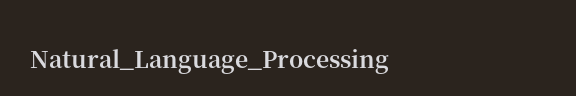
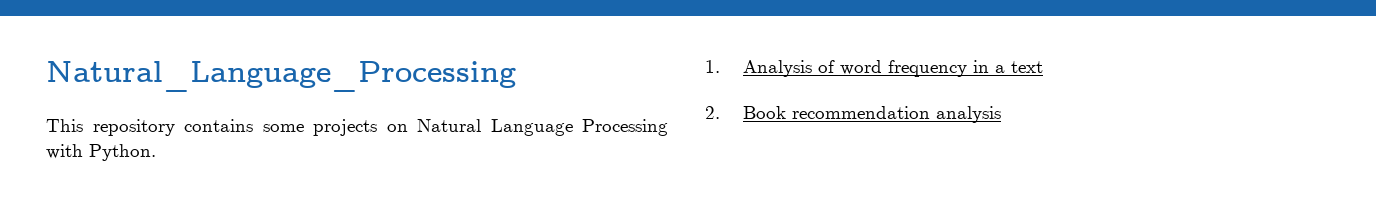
(389, 61) none -> [46,119,668,136] [46,144,156,161] [705,60,1043,77] [705,106,1001,123] // This repository contains some projects on Natural Language Processing with Python. // 1. Analysis of word frequency in a text // 2. Book recommendation analysis

